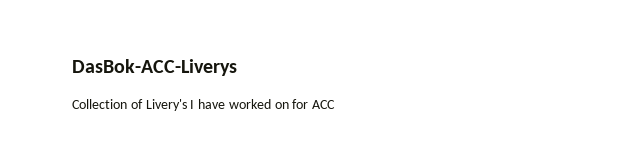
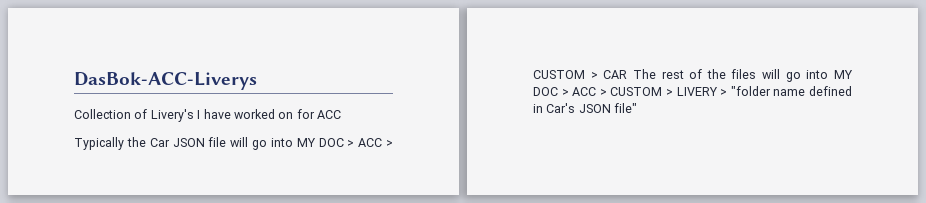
(336, 104) none -> [74,137,393,150] [533,69,853,82] [533,86,852,96] [533,103,638,113] // Typically the Car JSON file will go into MY DOC > ACC > CUSTOM > CAR The rest of the files will go into MY DOC > ACC > CUSTOM > LIVERY > "folder name defined in Car's JSON file"

